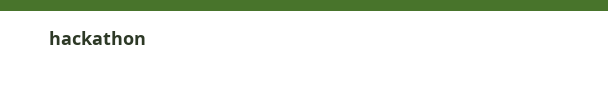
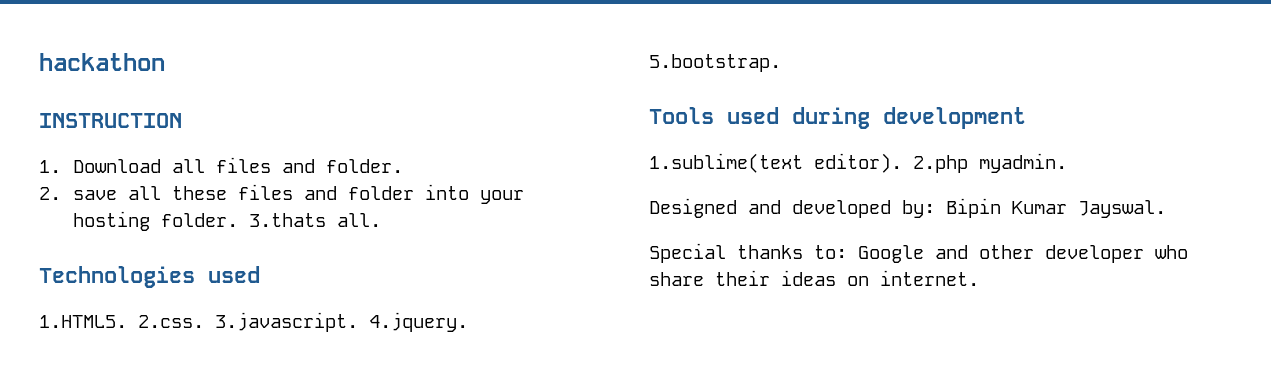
(146, 38) none -> [39,113,182,128] [39,157,403,173] [39,184,524,204] [72,211,381,231] [39,266,260,288] [39,312,468,332] [649,54,781,72] [649,107,1026,129] [649,153,1067,173] [649,198,1166,218] [649,243,1188,263] [649,270,979,286] // INSTRUCTION // 1. Download all files and folder. // 2. save all these files and folder into your hosting folder. 3.thats all. // Technologies used // 1.HTML5. 2.css. 3.javascript. 4.jquery. 5.bootstrap. // Tools used during development // 1.sublime(text editor). 2.php myadmin. // Designed and developed by: Bipin Kumar Jayswal. // Special thanks to: Google and other developer who share their ideas on internet.

